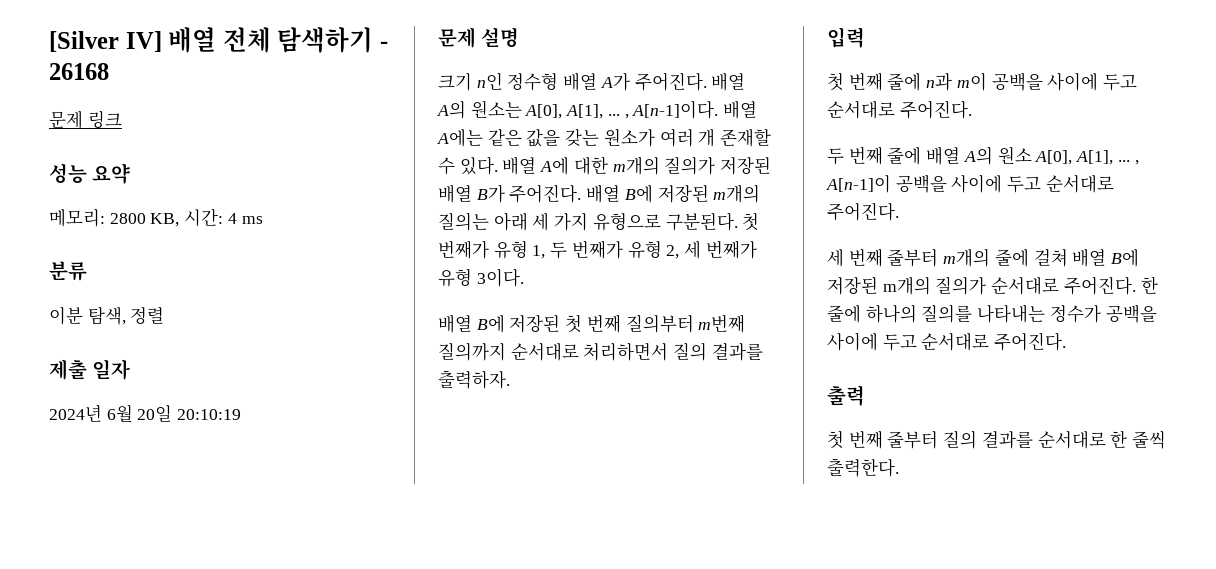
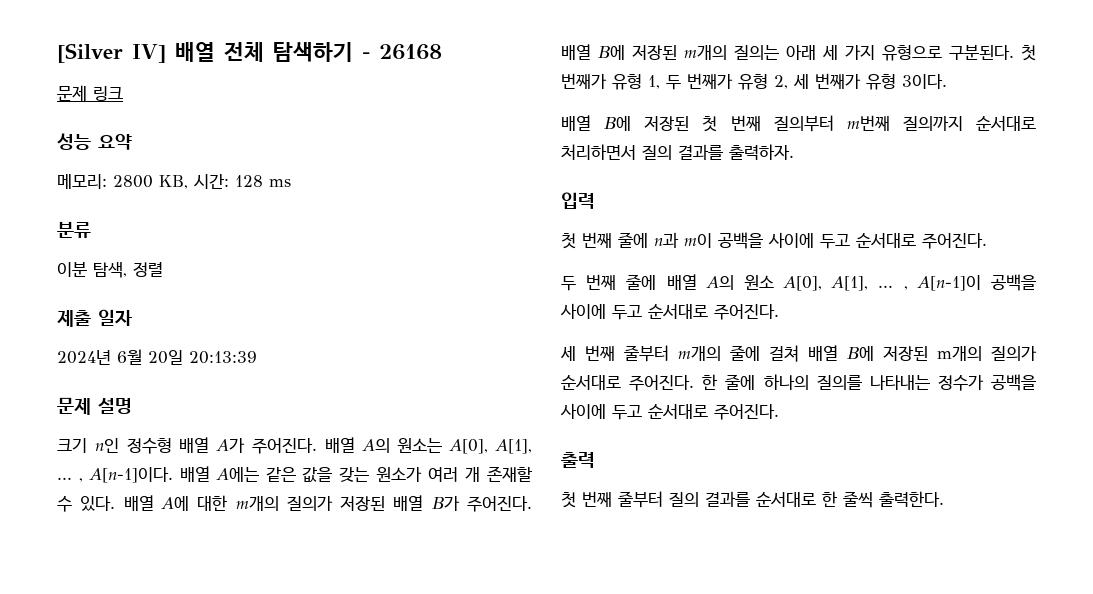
[227,213,237,224] 4 -> [235,175,263,187] 128
[177,409,242,420] 20:10:19 -> [189,351,257,364] 20:13:39

